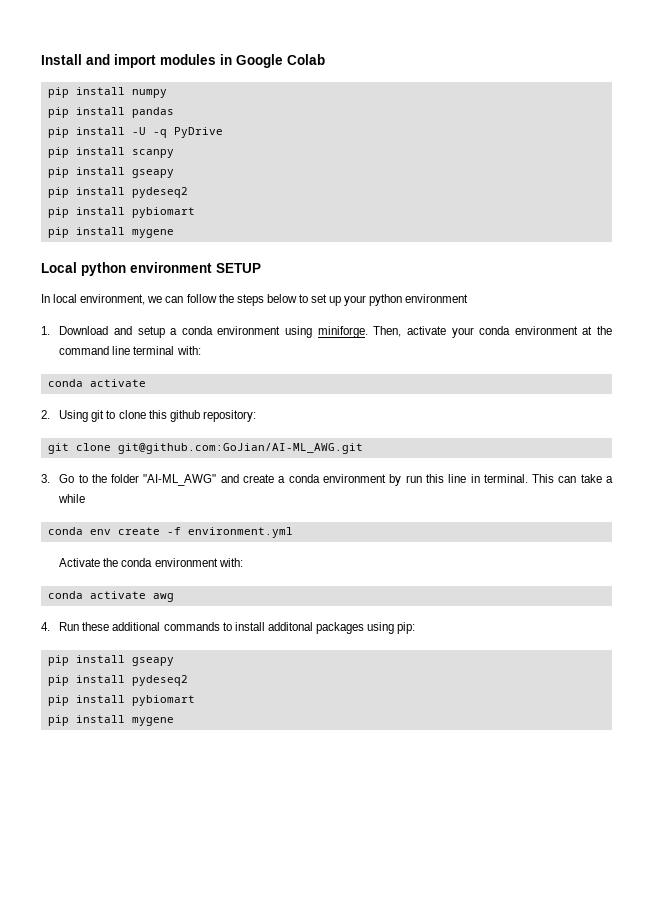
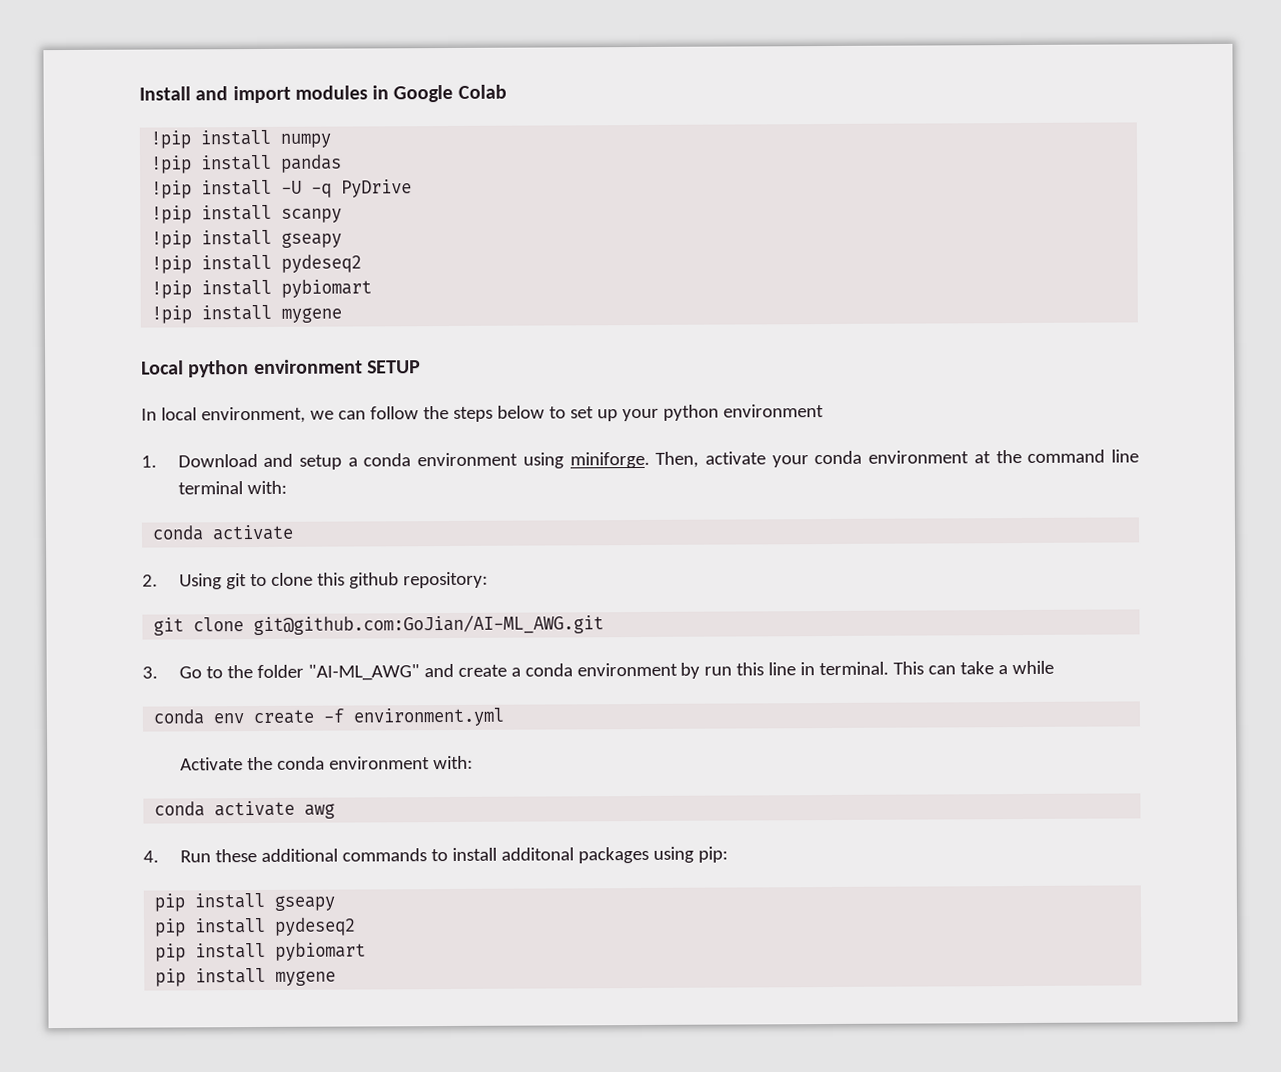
[47,87,69,98] pip -> [150,130,192,149] !pip
[47,107,69,118] pip -> [151,155,193,174] !pip
[47,127,69,138] pip -> [151,180,193,199] !pip
[47,147,69,158] pip -> [151,205,193,224] !pip
[47,167,174,178] [47,187,188,198] [47,207,195,218] [47,227,69,238] pip install gseapy // pip install pydeseq2 // pip install pybiomart // pip -> [151,229,343,249] [151,254,363,274] [151,279,373,299] [151,305,193,324] !pip install gseapy // !pip install pydeseq2 // !pip install pybiomart // !pip

